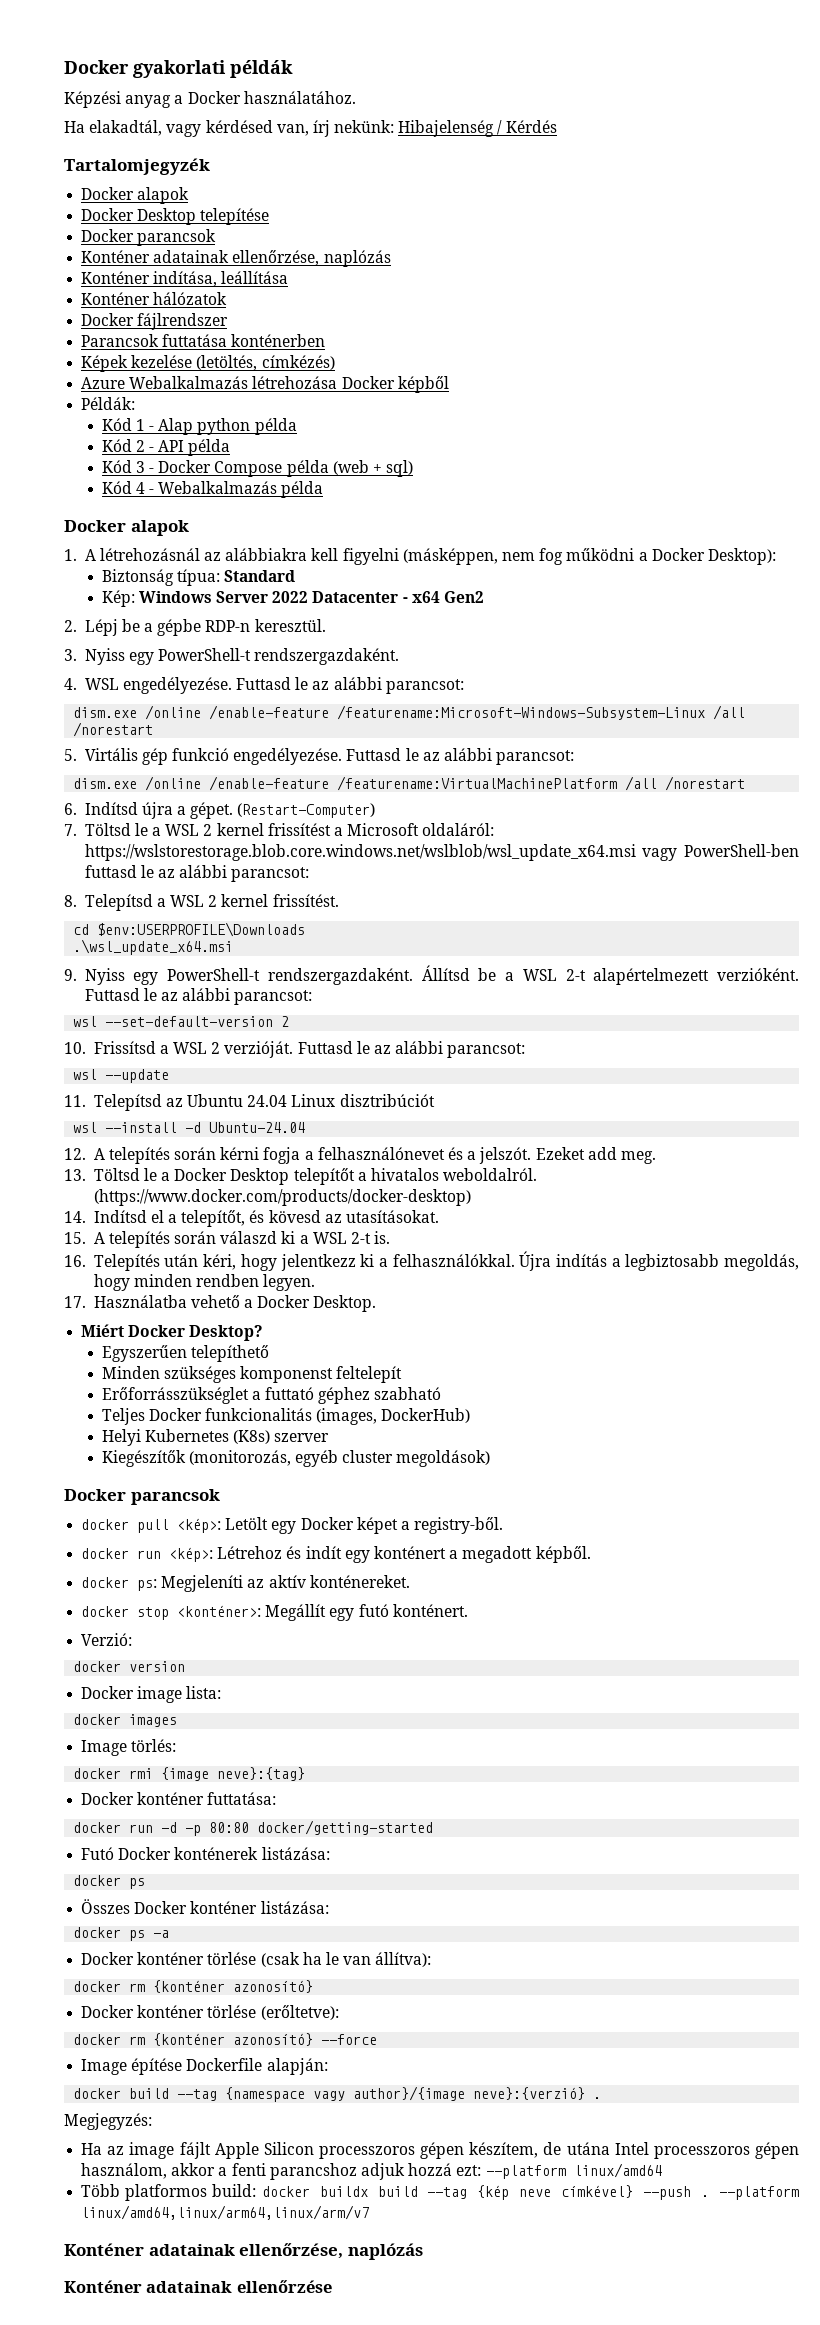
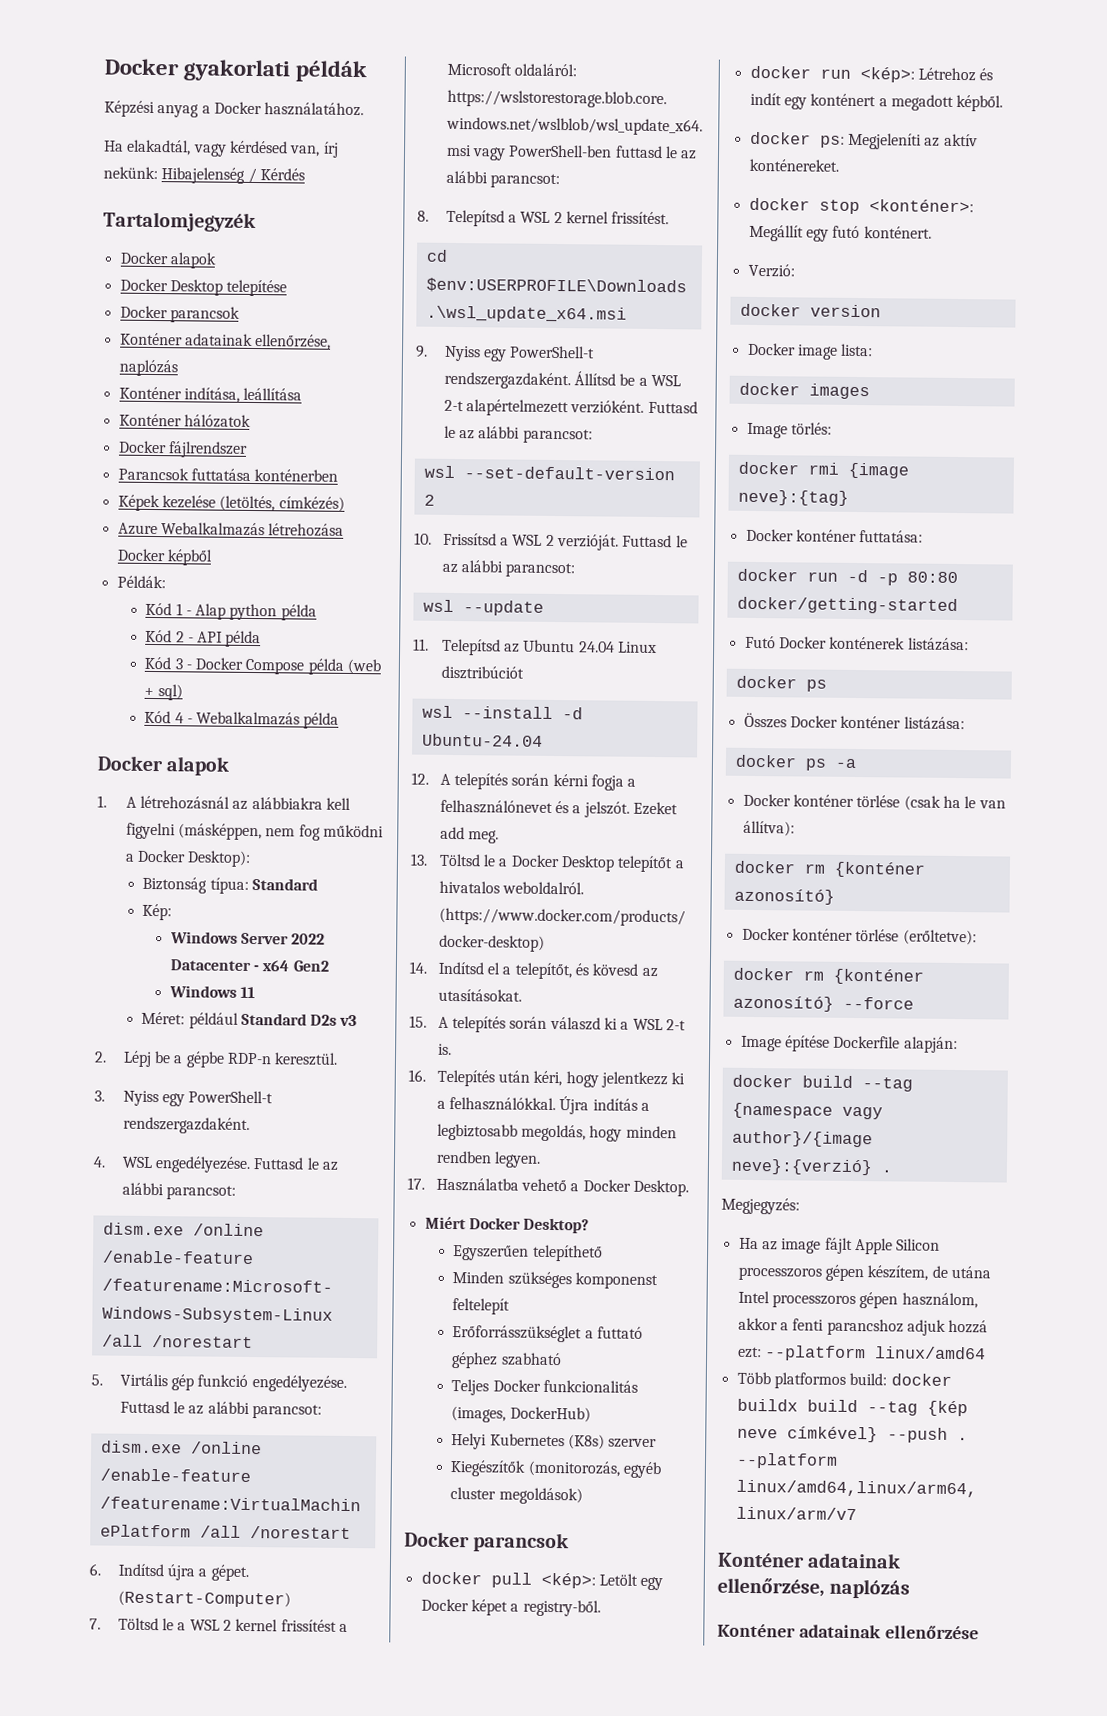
(135, 598) none -> (173, 912) //
(485, 597) none -> [168,985,256,999] [141,1011,358,1029] // Windows 11 // Méret: például Standard D2s v3

